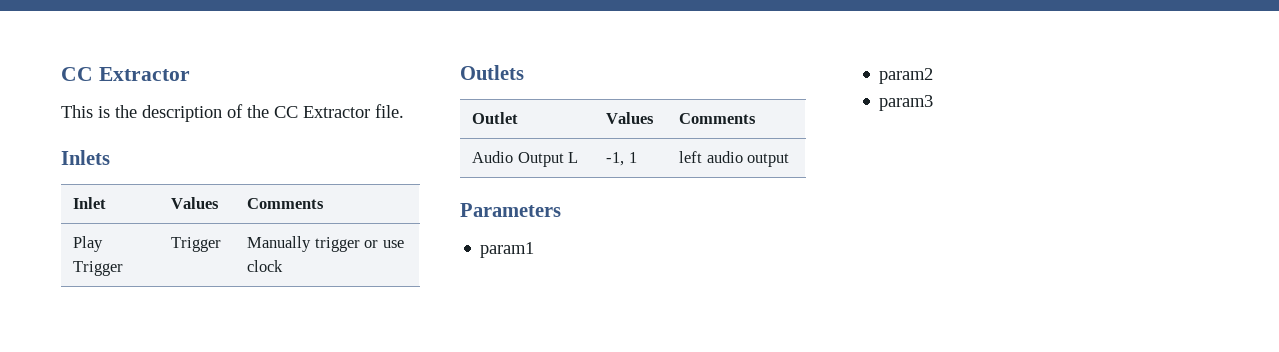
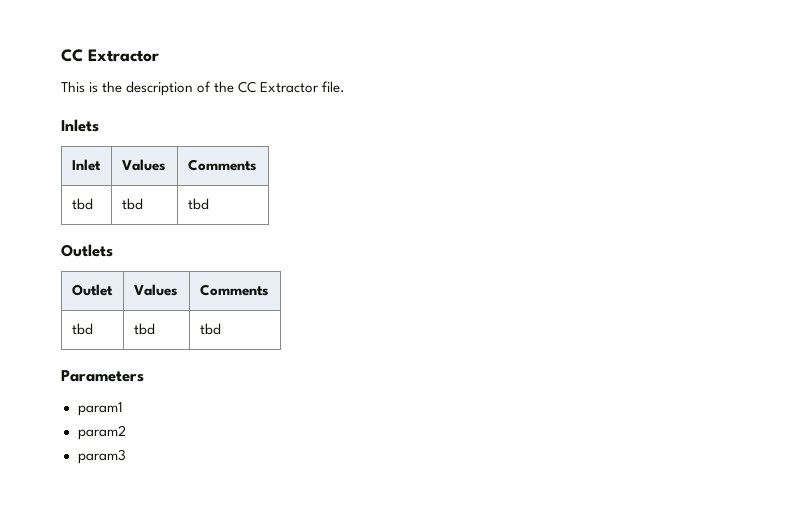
[73,236,104,252] [73,261,124,276] [171,237,222,252] [247,236,404,252] [247,260,284,272] [460,65,524,80] [472,112,519,124] [606,112,655,124] [679,113,757,124] [472,151,579,167] [606,152,637,166] [679,151,790,167] Play Trigger | Trigger | Manually trigger or use clock // Outlets // Outlet | Values | Comments // Audio Output L | -1, 1 | left audio output -> [71,198,93,210] [121,198,143,210] [187,198,209,210] [61,244,113,257] [71,284,113,296] [133,284,177,296] [199,284,268,296] [71,323,93,335] [133,323,155,335] [199,323,221,335] tbd | tbd | tbd // Outlets // Outlet | Values | Comments // tbd | tbd | tbd

